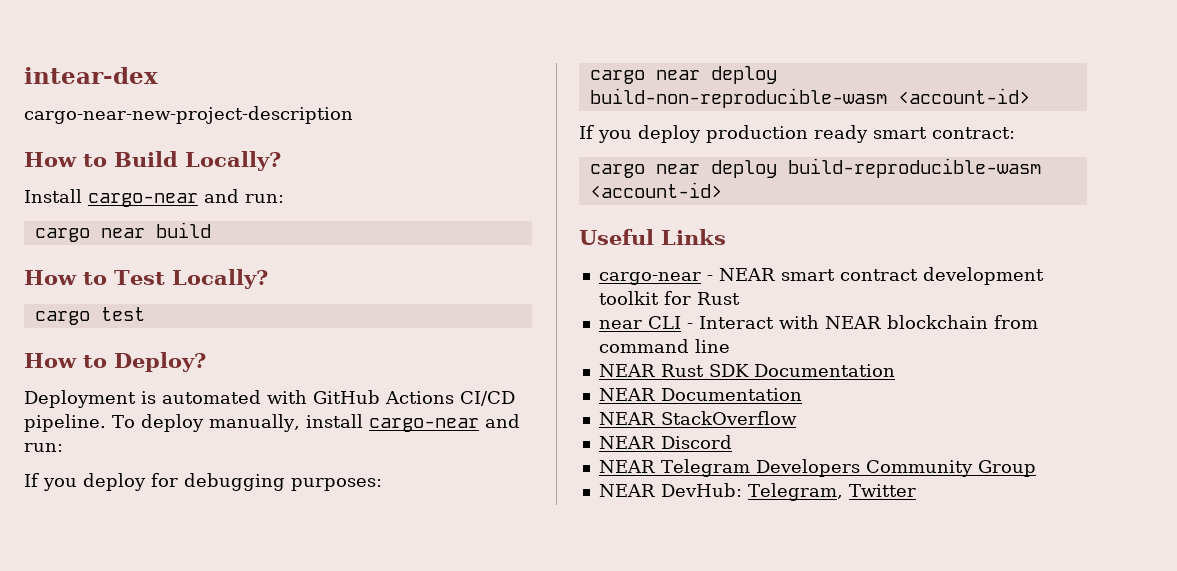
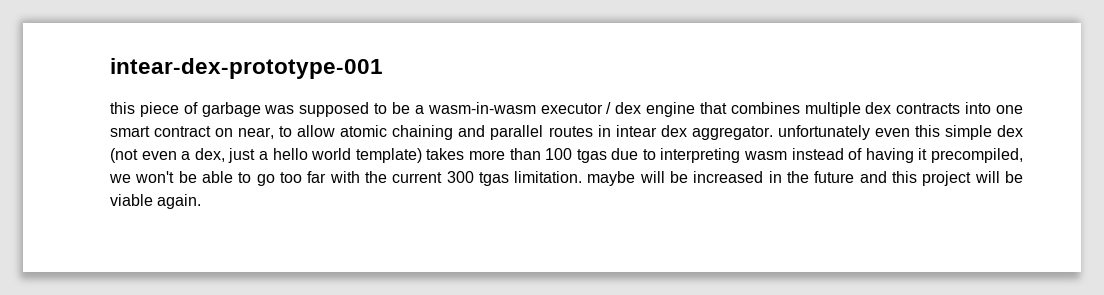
[24,67,158,84] [24,106,353,124] [24,151,281,171] [24,189,284,207] [34,222,211,242] [24,269,268,289] [34,307,145,325] [24,352,206,372] [24,390,515,408] [24,414,520,432] [24,443,63,452] [24,473,382,491] [589,66,777,84] [589,88,1030,108] [579,125,1015,143] [589,158,1041,178] [589,182,722,198] [579,229,726,245] [598,267,1044,285] [598,291,740,305] [598,315,1038,329] [598,339,730,353] [598,364,895,377] [598,388,802,401] [598,411,797,425] [598,435,732,449] [598,459,1036,477] [598,483,916,501] intear-dex // cargo-near-new-project-description // How to Build Locally? // Install cargo-near and run: // cargo near build // How to Test Locally? // cargo test // How to Deploy? // Deployment is automated with GitHub Actions CI/CD pipeline. To deploy manually, install cargo-near and run: // If you deploy for debugging purposes: // cargo near deploy build-non-reproducible-wasm <account-id> // If you deploy production ready smart contract: // cargo near deploy build-reproducible-wasm <account-id> // Useful Links // cargo-near - NEAR smart contract development toolkit for Rust // near CLI - Interact with NEAR blockchain from command line // NEAR Rust SDK Documentation // NEAR Documentation // NEAR StackOverflow // NEAR Discord // NEAR Telegram Developers Community Group // NEAR DevHub: Telegram, Twitter -> [110,58,383,79] [110,102,1024,117] [110,125,1024,140] [110,148,1024,163] [109,171,1024,186] [110,194,202,209] intear-dex-prototype-001 // this piece of garbage was supposed to be a wasm-in-wasm executor / dex engine that combines multiple dex contracts into one smart contract on near, to allow atomic chaining and parallel routes in intear dex aggregator. unfortunately even this simple dex (not even a dex, just a hello world template) takes more than 100 tgas due to interpreting wasm instead of having it precompiled, we won't be able to go too far with the current 300 tgas limitation. maybe will be increased in the future and this project will be viable again.

